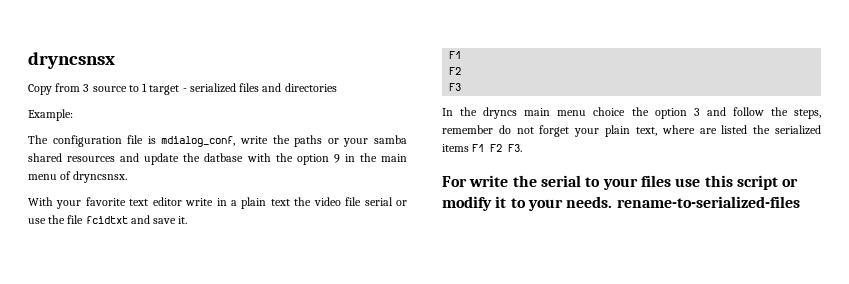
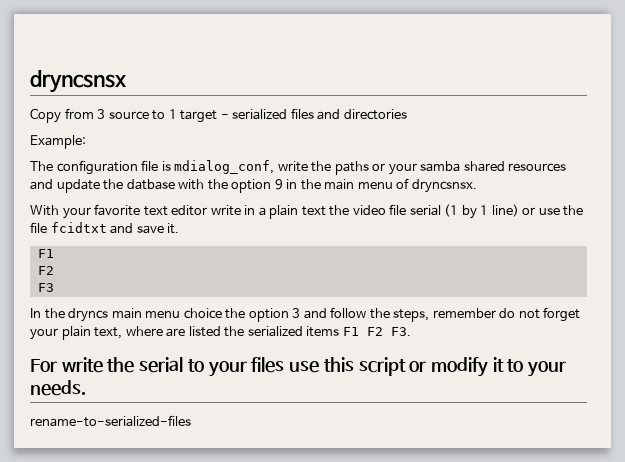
(393, 201) none -> [444,204,519,219] (1 by 1 line)
(613, 202) none -> (86, 388) //

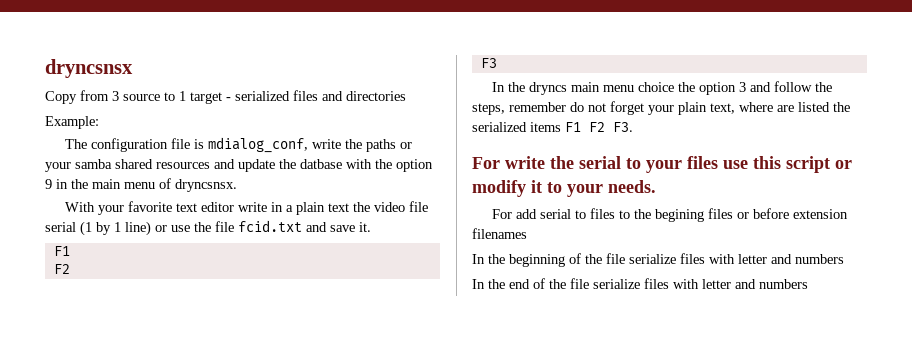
[50,222,107,233] fcidtxt -> [238,220,302,232] fcid.txt
[30,415,191,427] rename-to-serialized-files -> [491,208,848,222] [472,228,527,239] [472,253,844,267] [472,278,808,289] For add serial to files to the begining files or before extension filenames // In the beginning of the file serialize files with letter and numbers // In the end of the file serialize files with letter and numbers

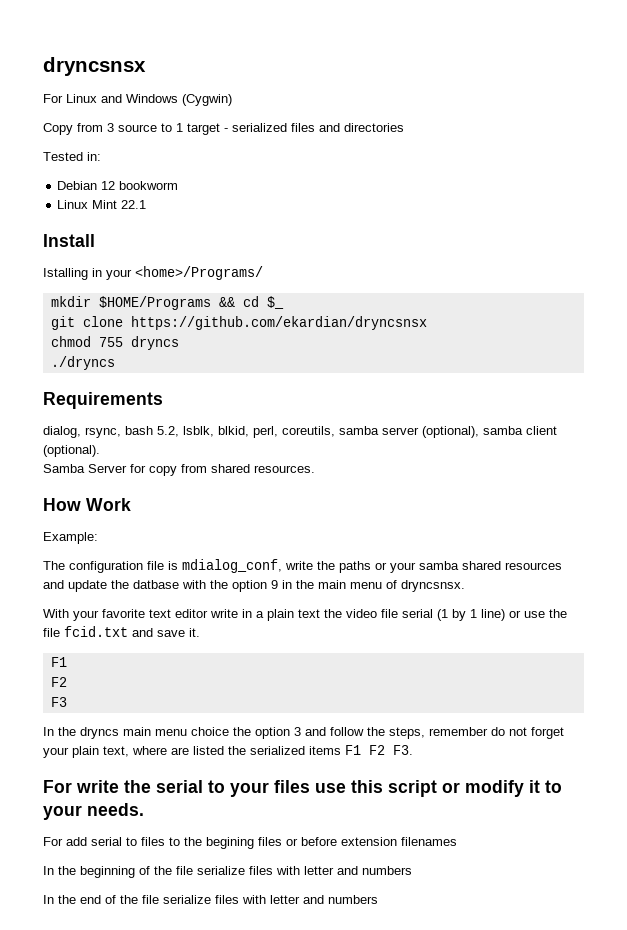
(133, 68) none -> [43,94,232,106] // For Linux and Windows (Cygwin)
(406, 96) none -> [43,152,101,161] [57,181,179,190] [57,200,147,209] [43,234,95,247] [43,266,263,280] [50,296,284,310] [50,316,427,330] [50,336,179,350] [50,356,115,370] [43,392,163,409] [43,426,557,438] [43,445,100,457] [43,464,315,476] [43,498,131,511] // Tested in: // Debian 12 bookworm // Linux Mint 22.1 // Install // Istalling in your <home>/Programs/ // mkdir $HOME/Programs && cd $_ // git clone https://github.com/ekardian/dryncsnsx // chmod 755 dryncs // ./dryncs // Requirements // dialog, rsync, bash 5.2, lsblk, blkid, perl, coreutils, samba server (optional), samba client (optional). // Samba Server for copy from shared resources. // How Work

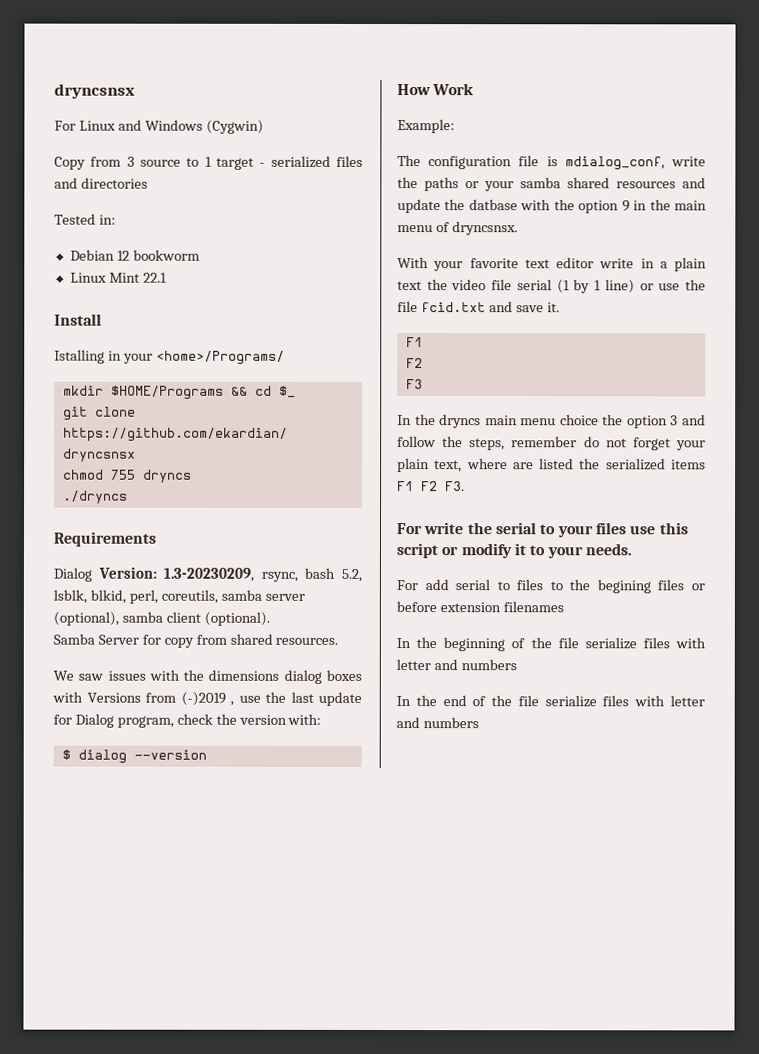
[43,426,81,438] dialog, -> [53,566,255,582] Dialog Version: 1.3-20230209,
(315, 469) none -> [53,669,362,684] [52,691,362,706] [53,713,322,728] [61,749,207,764] // We saw issues with the dimensions dialog boxes with Versions from (-)2019 , use the last update for Dialog program, check the version with: // $ dialog --version

